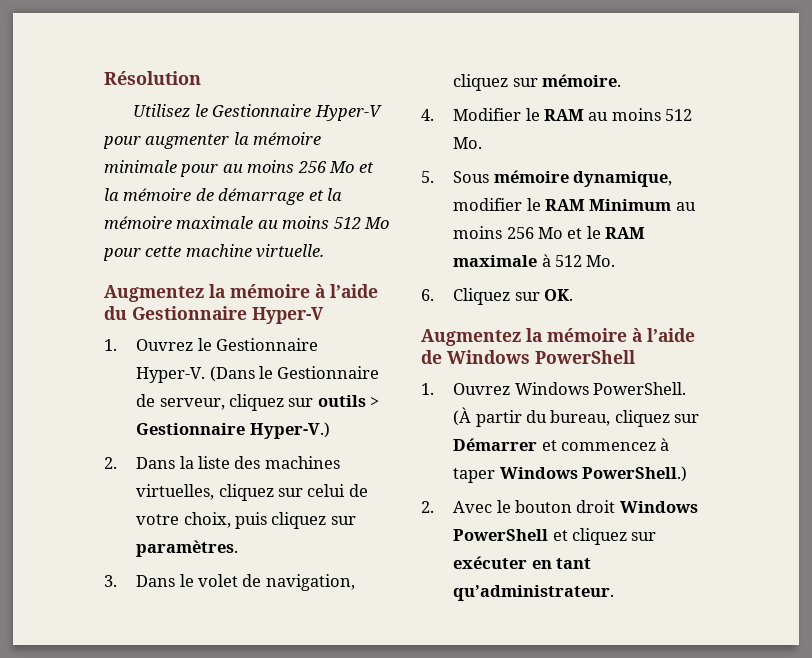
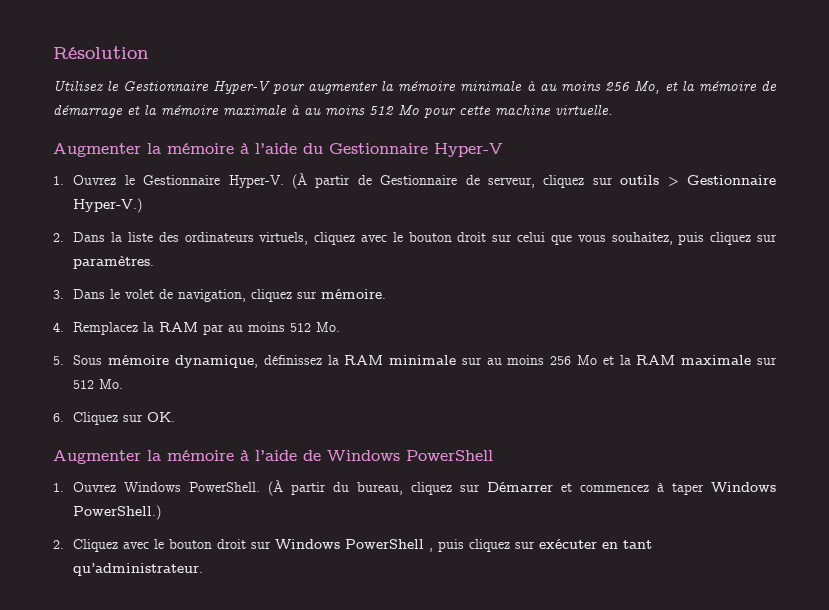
[180,160,355,177] pour au moins 256 Mo -> [526,80,660,94] à au moins 256 Mo,
(254, 222) none -> [291,105,300,115] à
[104,285,204,302] Augmentez -> [53,143,141,157] Augmenter
[209,366,274,382] (Dans le -> [291,172,372,189] (À partir de
[264,456,340,469] [136,484,368,501] [136,512,231,528] machines virtuelles, cliquez sur celui de votre choix, -> [184,232,673,245] ordinateurs virtuels, cliquez avec le bouton droit sur celui que vous souhaitez,
[453,108,585,121] Modifier le RAM -> [73,322,225,335] Remplacez la RAM par
[453,198,696,211] [453,226,601,239] modifier le RAM Minimum au moins 256 Mo et le -> [263,355,631,365] définissez la RAM minimale sur au moins 256 Mo et la
[541,254,551,267] à -> [757,357,778,365] sur
[421,329,521,346] Augmentez -> [53,450,141,464] Augmenter
[453,500,698,513] [453,529,568,541] Avec le bouton droit Windows PowerShell et -> [73,539,465,552] Cliquez avec le bouton droit sur Windows PowerShell , puis

